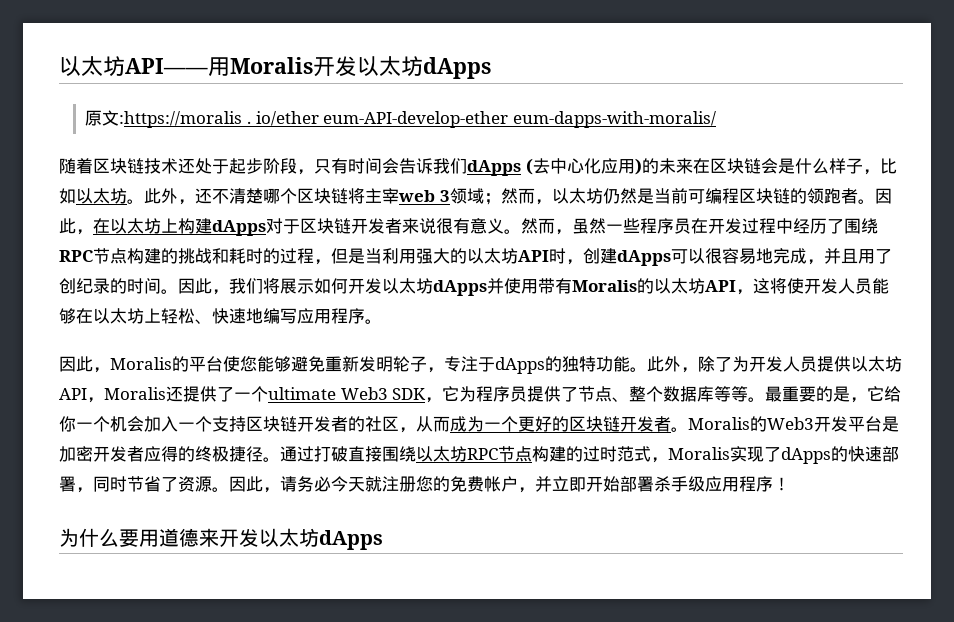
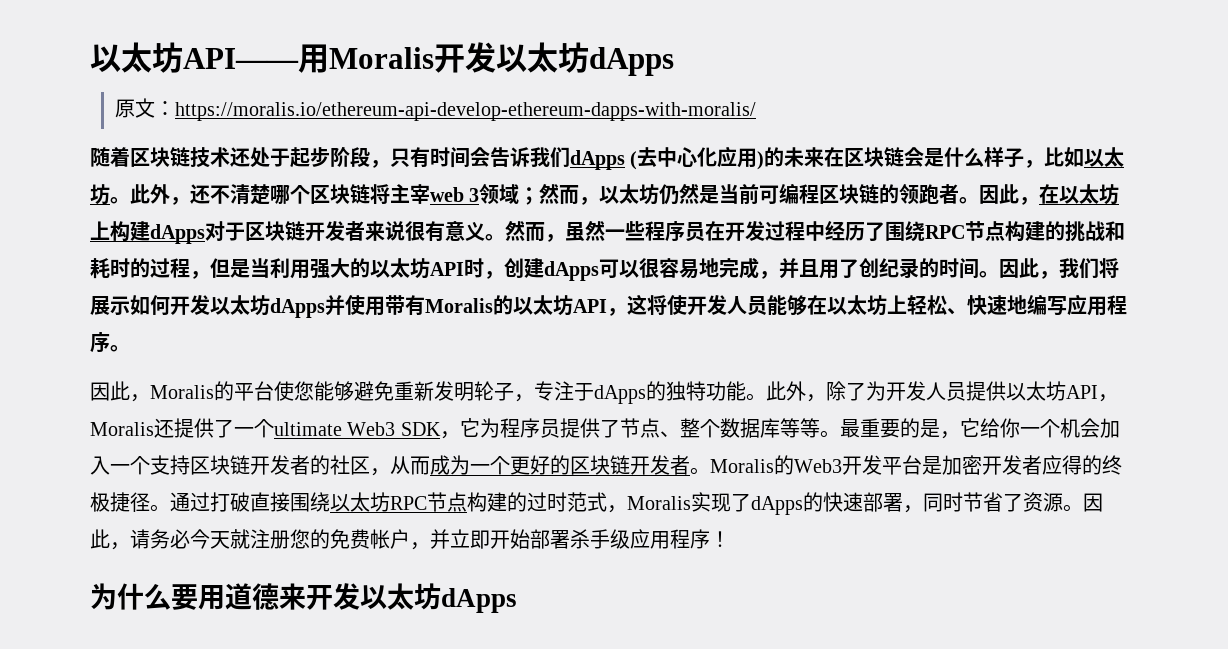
[119,111,716,128] :https://moralis . io/ether eum-API-develop-ether eum-dapps-with-moralis/ -> [154,101,756,121] ：https://moralis.io/ethereum-api-develop-ethereum-dapps-with-moralis/

